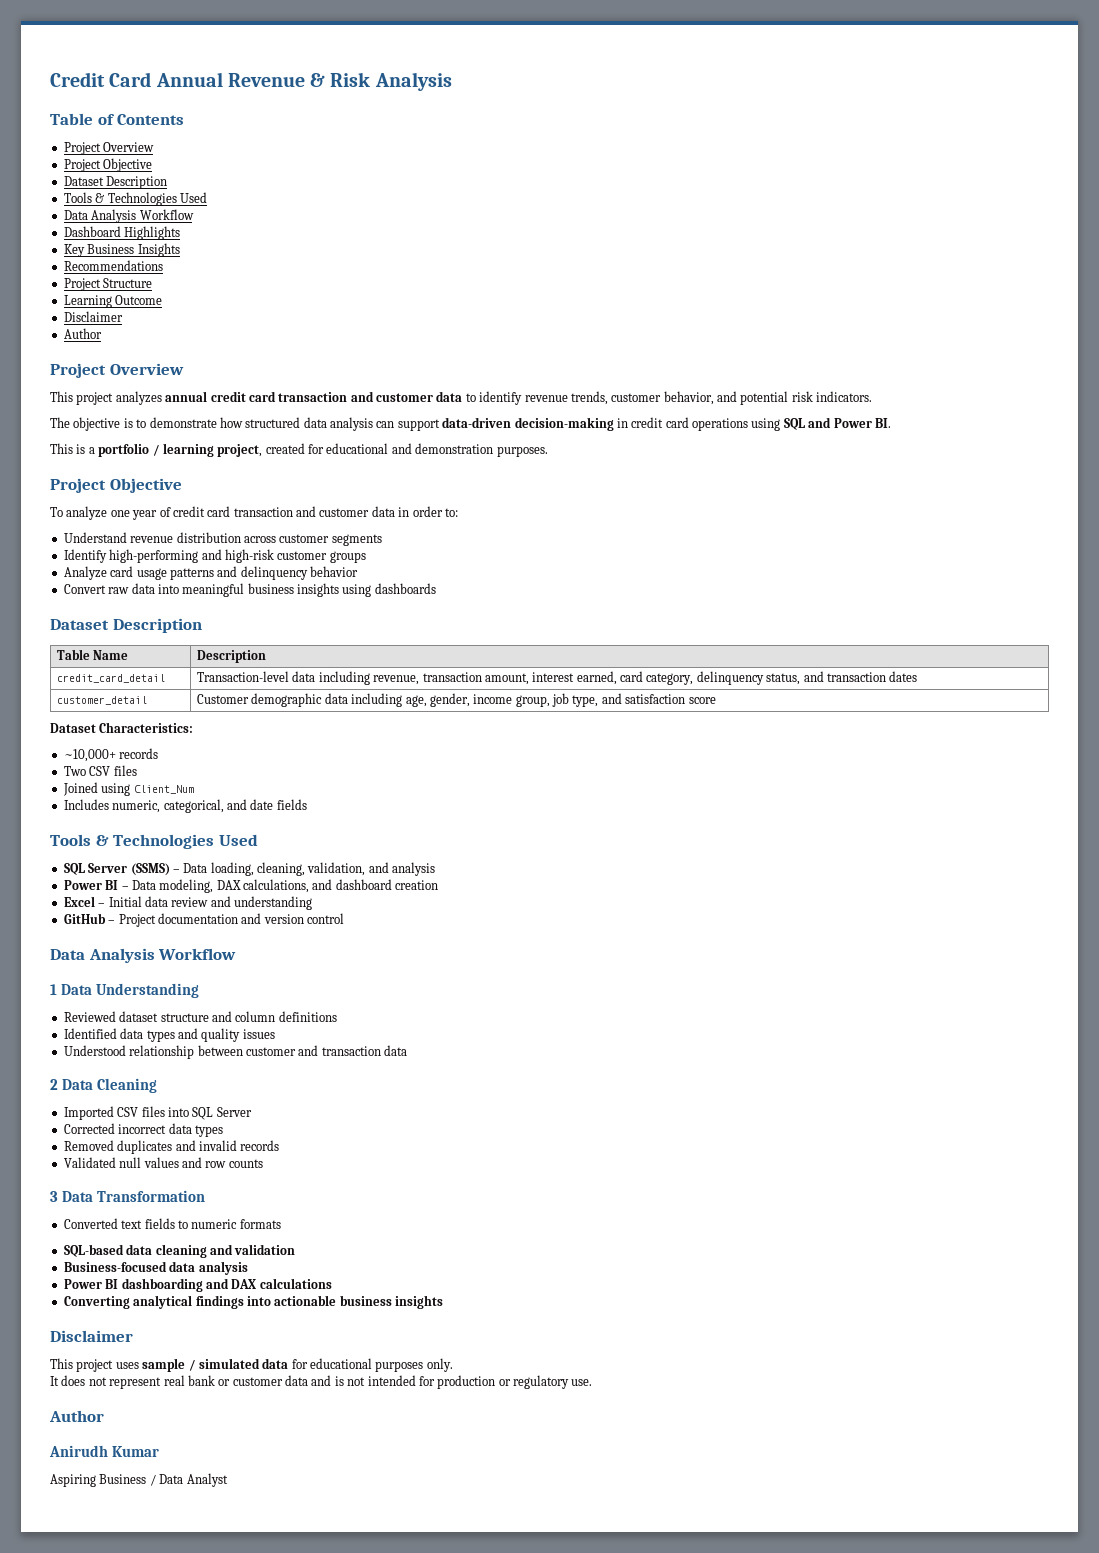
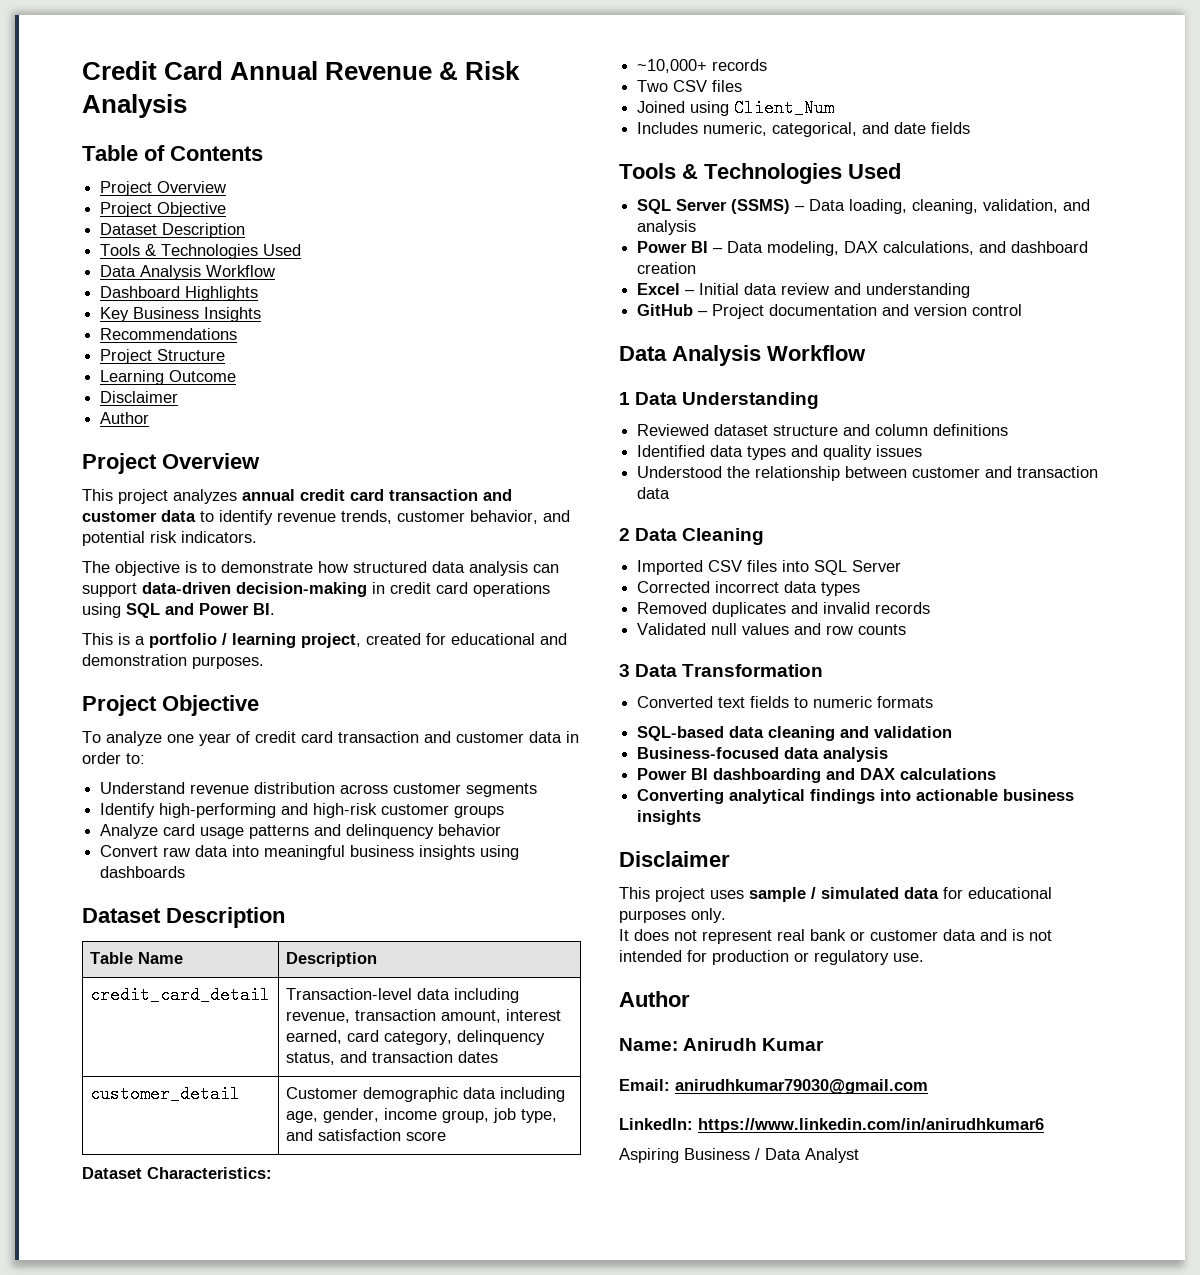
(126, 1050) none -> [727,466,751,478] the
(104, 1416) none -> [619,1038,678,1051] Name:
(159, 1451) none -> [619,1079,928,1094] [619,1118,1044,1133] // Email: anirudhkumar79030@gmail.com // LinkedIn: https://www.linkedin.com/in/anirudhkumar6

